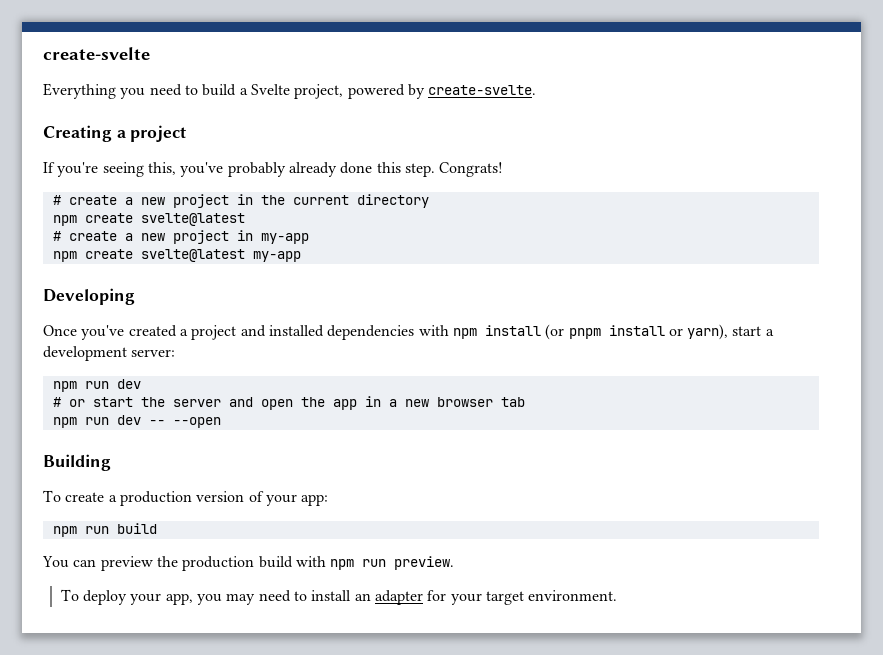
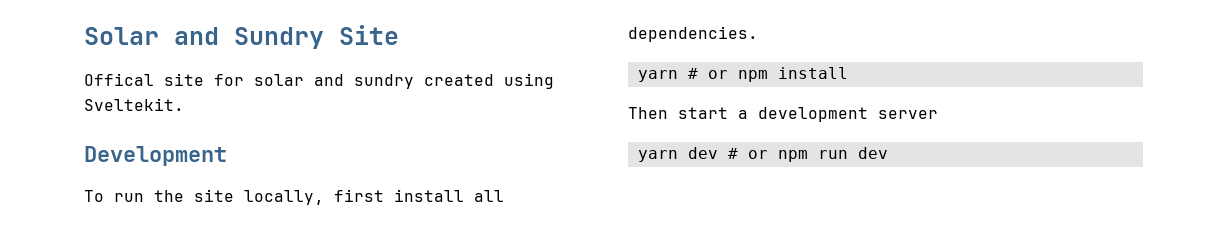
[43,47,150,60] [43,83,537,99] [43,125,187,142] [43,162,504,177] [52,194,429,208] [52,213,245,226] [52,230,309,244] [52,249,301,262] [43,288,135,305] [43,324,774,340] [43,346,176,361] [52,379,141,392] [52,396,525,410] [52,415,221,428] [43,454,111,471] [43,490,329,506] [52,523,157,537] [42,556,455,571] [60,589,618,605] create-svelte // Everything you need to build a Svelte project, powered by create-svelte. // Creating a project // If you're seeing this, you've probably already done this step. Congrats! // # create a new project in the current directory // npm create svelte@latest // # create a new project in my-app // npm create svelte@latest my-app // Developing // Once you've created a project and installed dependencies with npm install (or pnpm install or yarn), start a development server: // npm run dev // # or start the server and open the app in a new browser tab // npm run dev -- --open // Building // To create a production version of your app: // npm run build // You can preview the production build with npm run preview. // To deploy your app, you may need to install an adapter for your target environment. -> [84,25,399,49] [84,73,554,89] [84,98,184,111] [84,146,227,166] [84,189,504,205] [628,26,758,42] [637,67,848,82] [628,107,938,122] [637,147,888,162] Solar and Sundry Site // Offical site for solar and sundry created using Sveltekit. // Development // To run the site locally, first install all dependencies. // yarn # or npm install // Then start a development server // yarn dev # or npm run dev

